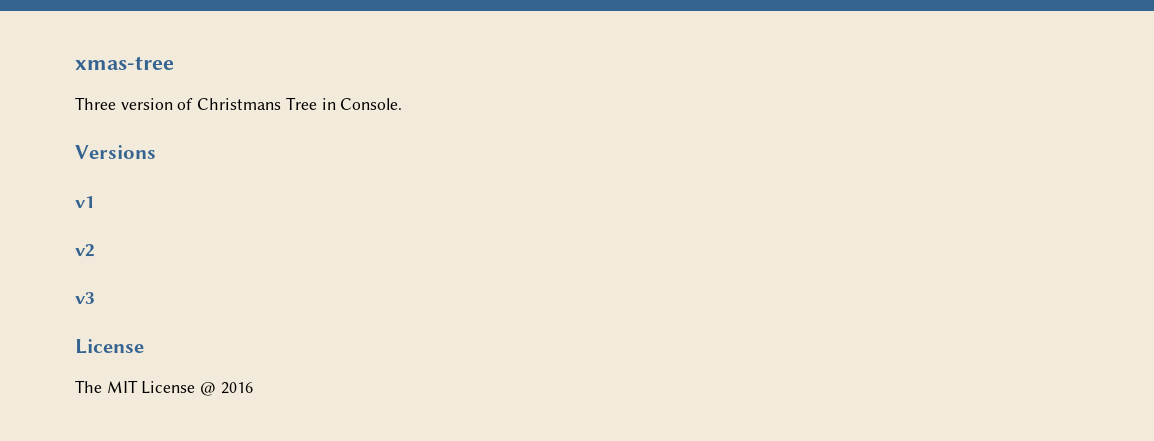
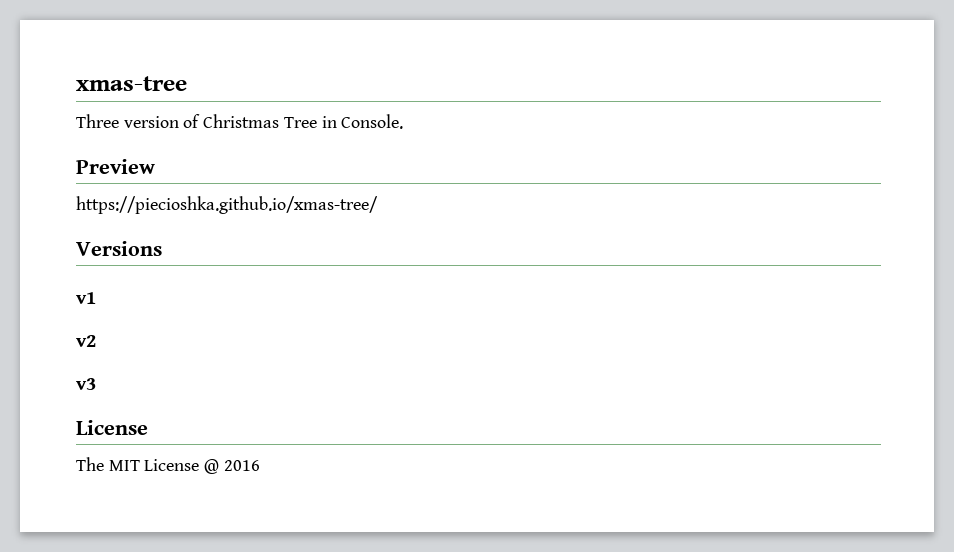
[197,98,282,110] Christmans -> [203,114,280,128] Christmas
(403, 104) none -> [76,159,155,174] [76,196,378,214] // Preview // https://piecioshka.github.io/xmas-tree/

